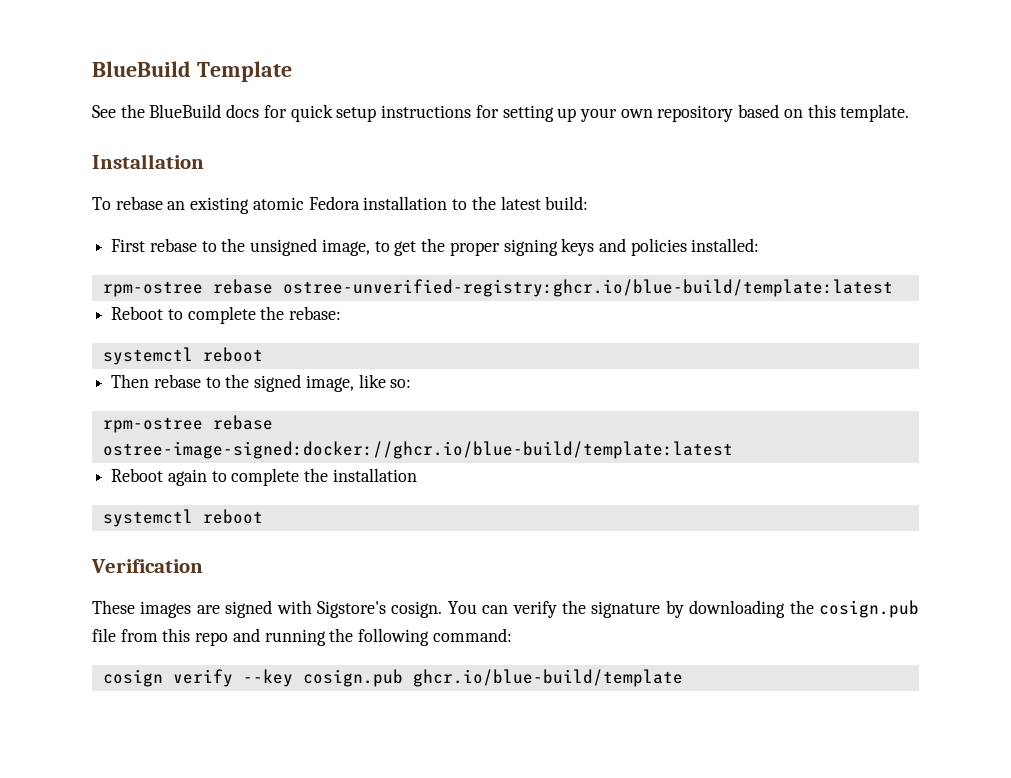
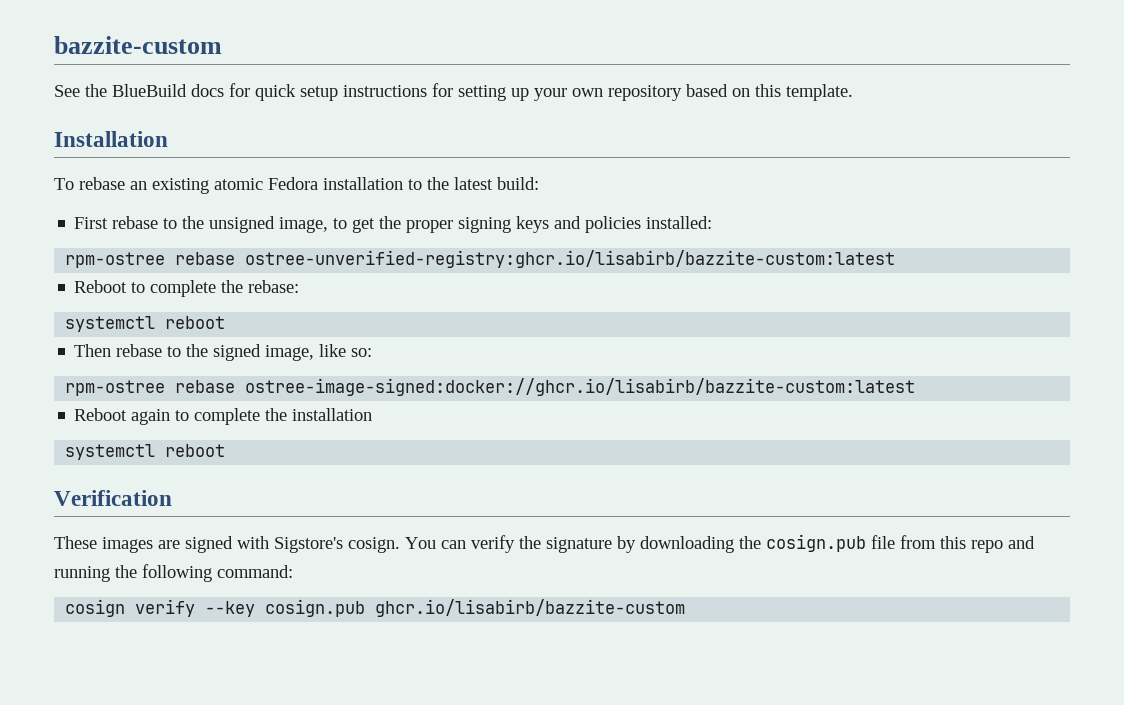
[92,61,292,82] BlueBuild Template -> [54,36,222,54] bazzite-custom
[282,279,893,297] ostree-unverified-registry:ghcr.io/blue-build/template:latest -> [245,250,896,268] ostree-unverified-registry:ghcr.io/lisabirb/bazzite-custom:latest
[102,441,733,459] ostree-image-signed:docker://ghcr.io/blue-build/template:latest -> [245,378,916,396] ostree-image-signed:docker://ghcr.io/lisabirb/bazzite-custom:latest
[412,669,683,687] ghcr.io/blue-build/template -> [375,599,686,617] ghcr.io/lisabirb/bazzite-custom

